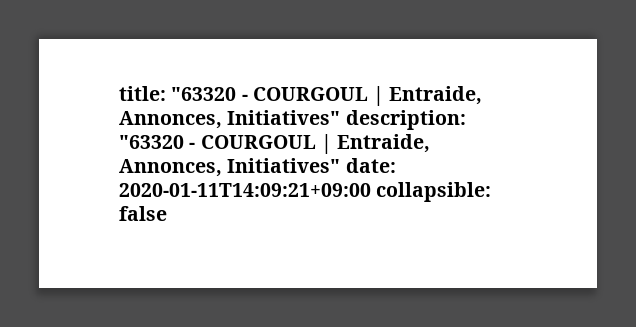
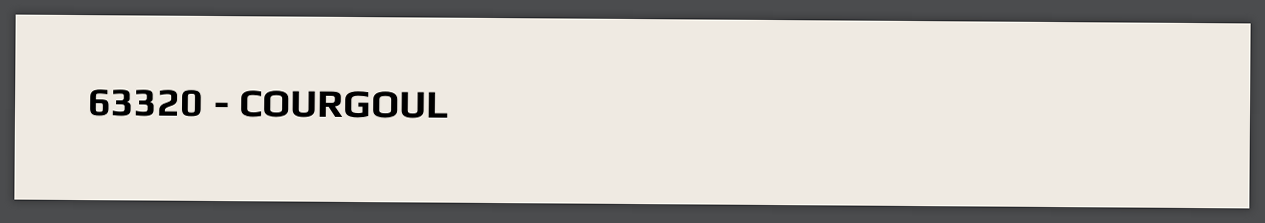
[119,86,483,106] [119,110,466,130] [119,134,431,154] [119,158,396,177] [119,182,492,202] [119,206,167,221] title: "63320 - COURGOUL | Entraide, Annonces, Initiatives" description: "63320 - COURGOUL | Entraide, Annonces, Initiatives" date: 2020-01-11T14:09:21+09:00 collapsible: false -> [87,89,451,119] 63320 - COURGOUL

